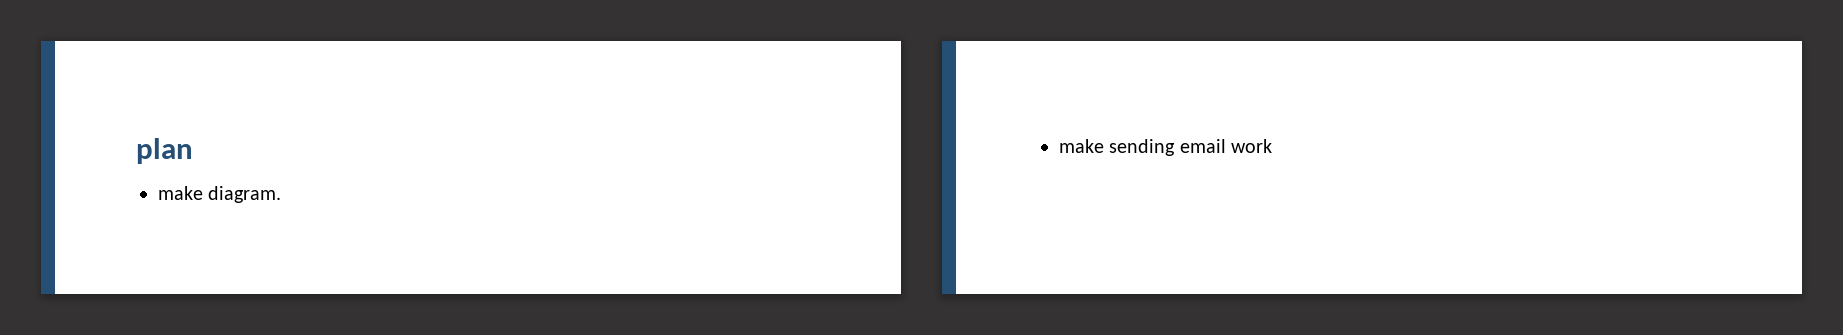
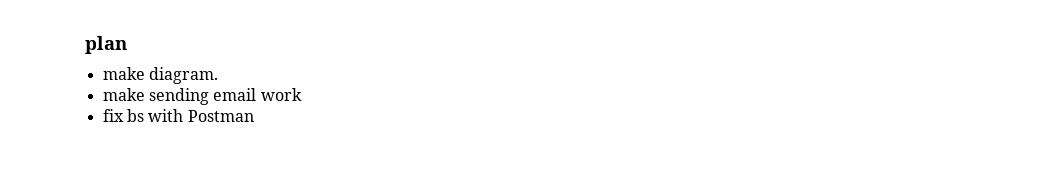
(1273, 146) none -> [102,109,254,122] // fix bs with Postman

